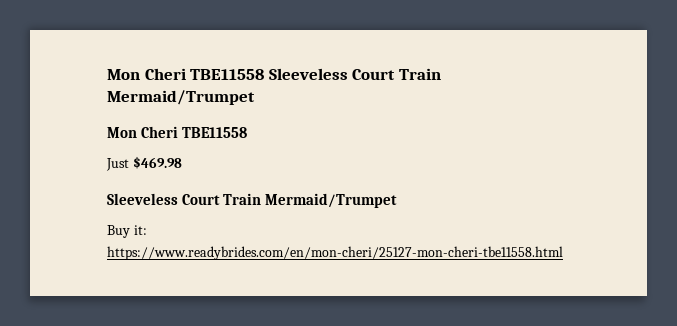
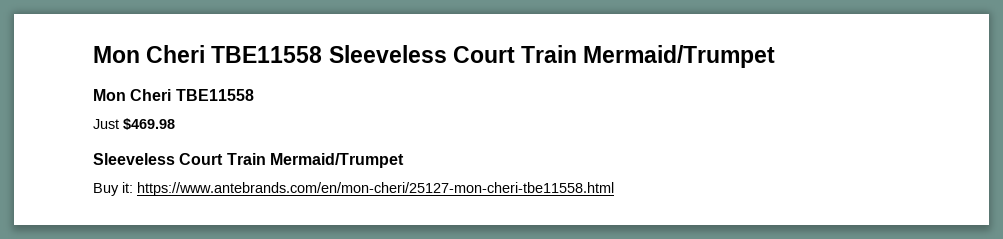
[107,246,563,260] https://www.readybrides.com/en/mon-cheri/25127-mon-cheri-tbe11558.html -> [137,182,614,196] https://www.antebrands.com/en/mon-cheri/25127-mon-cheri-tbe11558.html

